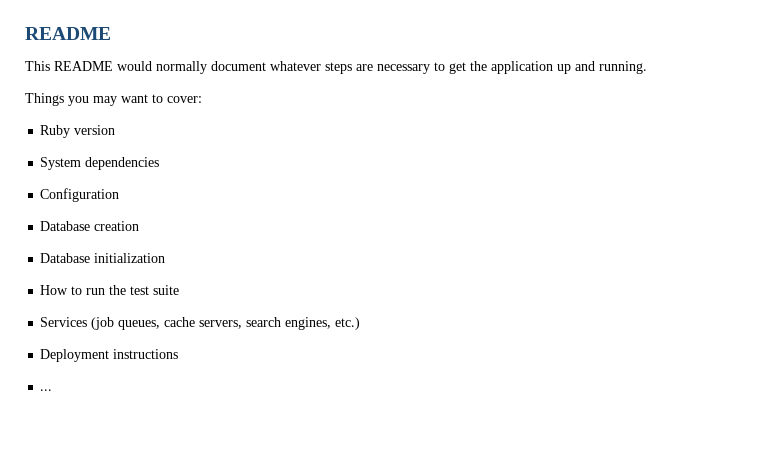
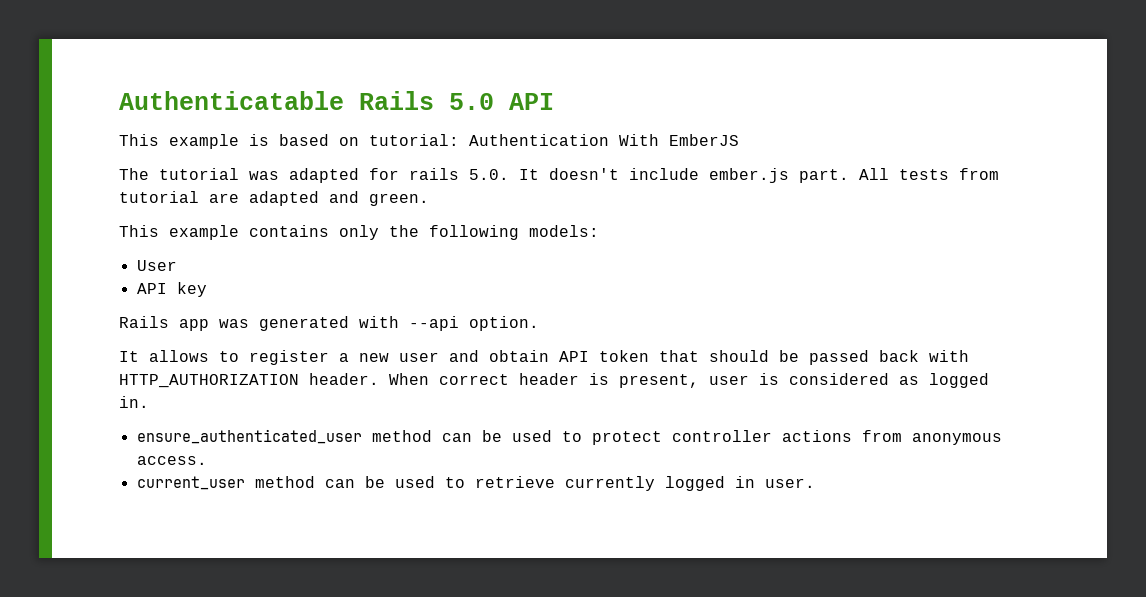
[25,27,111,40] [25,61,647,74] [25,93,202,106] [40,125,116,138] [40,157,160,170] [40,188,120,202] [40,221,140,231] [40,253,166,263] [40,285,180,295] [40,317,361,330] [40,349,179,362] [40,389,53,391] README // This README would normally document whatever steps are necessary to get the application up and running. // Things you may want to cover: // Ruby version // System dependencies // Configuration // Database creation // Database initialization // How to run the test suite // Services (job queues, cache servers, search engines, etc.) // Deployment instructions // ... -> [119,91,554,110] [119,134,739,149] [119,168,999,183] [119,191,429,206] [119,225,599,240] [136,260,177,271] [136,282,207,297] [119,316,539,331] [119,350,969,365] [119,373,989,388] [119,396,149,408] [136,429,1002,445] [136,456,207,465] [136,476,815,491] Authenticatable Rails 5.0 API // This example is based on tutorial: Authentication With EmberJS // The tutorial was adapted for rails 5.0. It doesn't include ember.js part. All tests from tutorial are adapted and green. // This example contains only the following models: // User // API key // Rails app was generated with --api option. // It allows to register a new user and obtain API token that should be passed back with HTTP_AUTHORIZATION header. When correct header is present, user is considered as logged in. // ensure_authenticated_user method can be used to protect controller actions from anonymous access. // current_user method can be used to retrieve currently logged in user.

